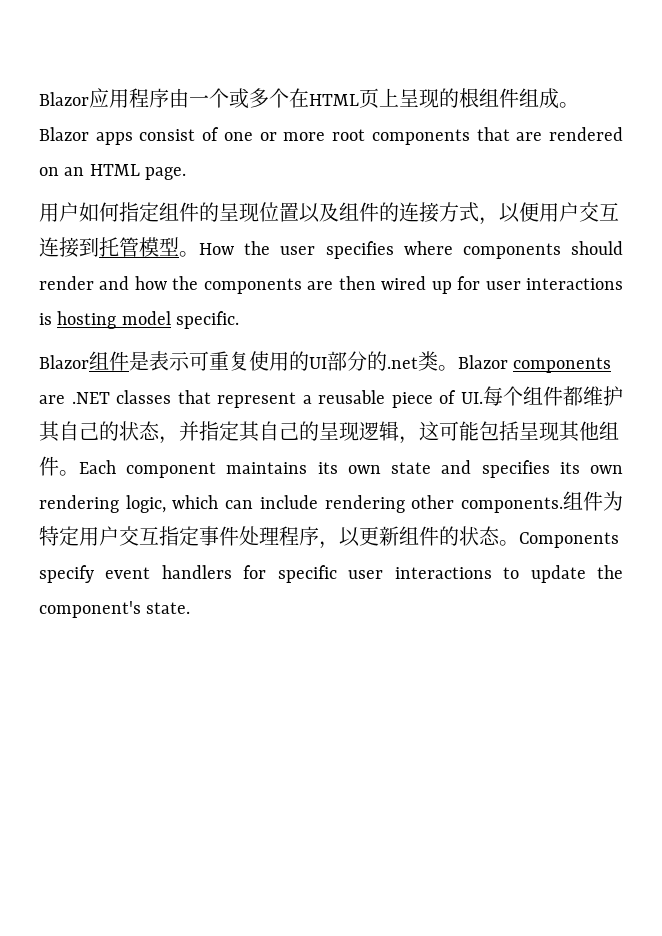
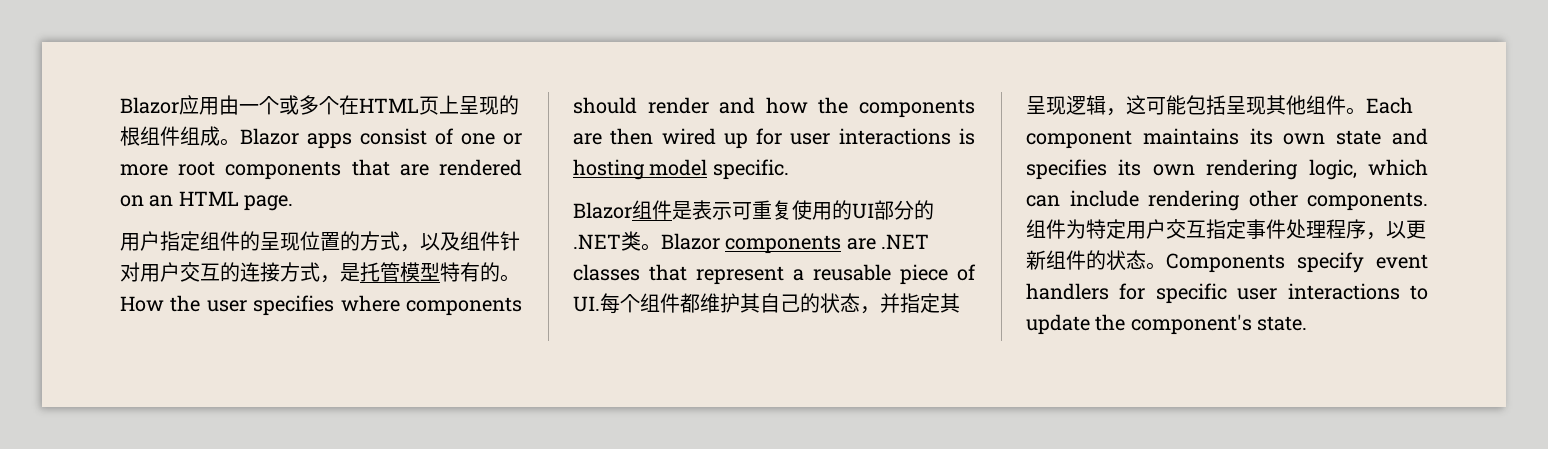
[129,88,169,108] 程序 -> (219, 106) none
[79,202,119,222] 如何 -> (160, 241) none
[299,202,619,225] [39,237,99,258] 以及组件的连接方式，以便用户交互连接到 -> [340,231,520,252] [120,262,360,283] 的方式，以及组件针对用户交互的连接方式，是
(179, 246) none -> [440,262,500,282] 特有的
[387,357,418,369] .net -> [573,234,621,249] .NET
[259,421,319,441] 自己的 -> (960, 303) none

